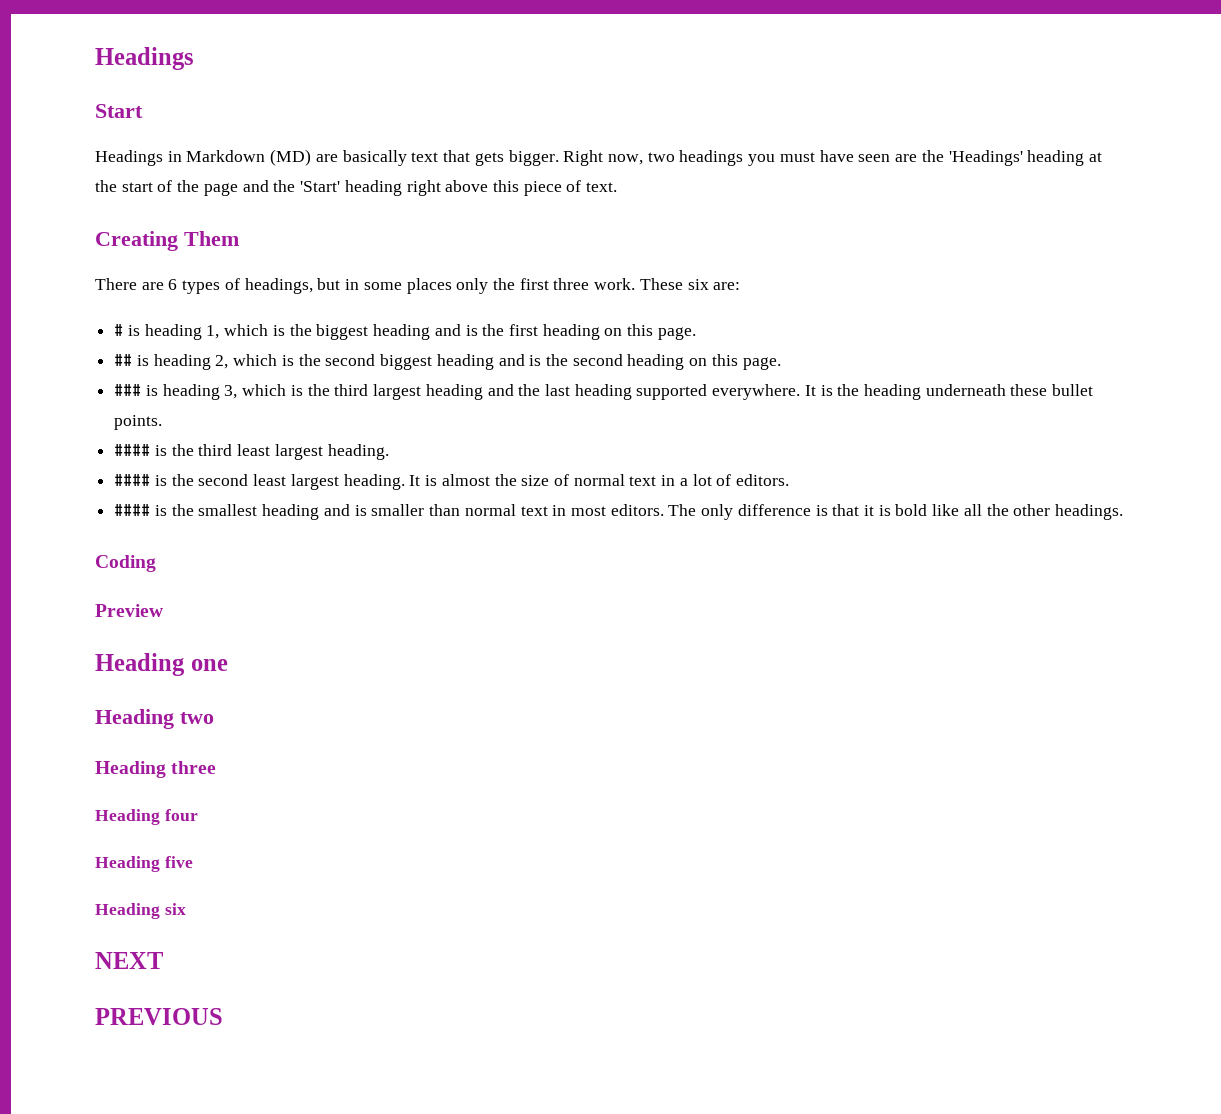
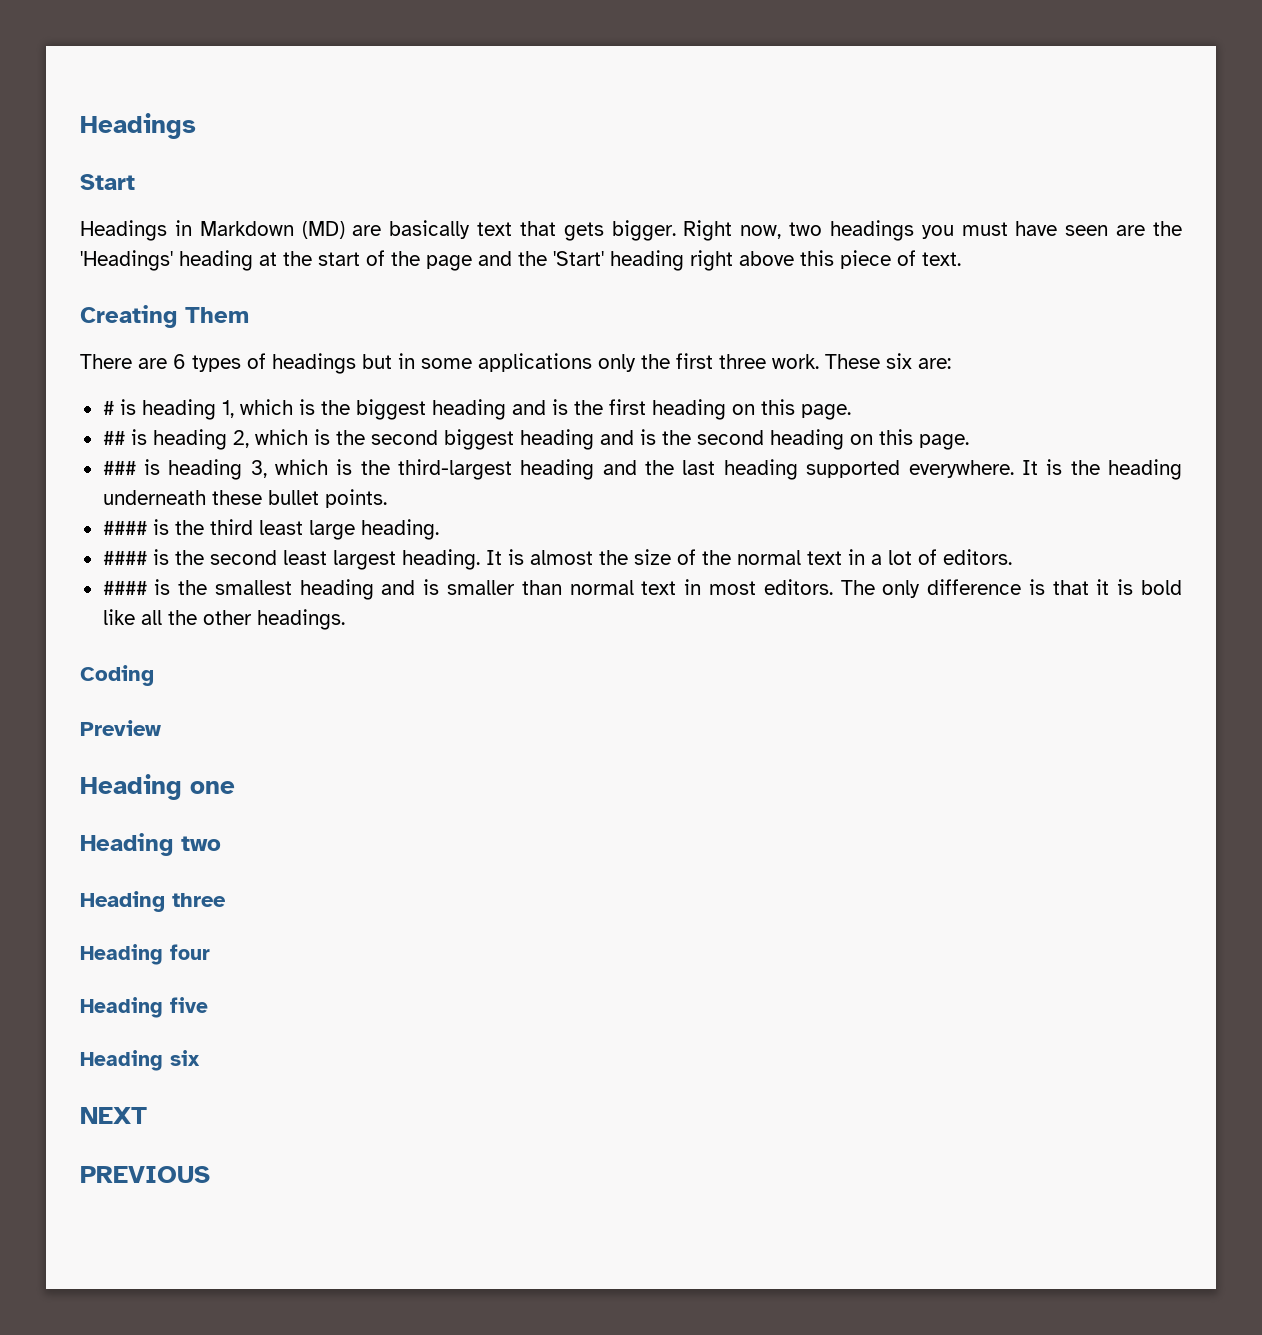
[244,278,313,294] headings, -> [272,353,356,374] headings
[406,278,452,294] places -> [478,353,592,372] applications
[334,384,422,400] third largest -> [398,459,513,480] third-largest
[274,444,323,460] largest -> [308,520,355,540] large
(569, 480) none -> [701,550,731,565] the

